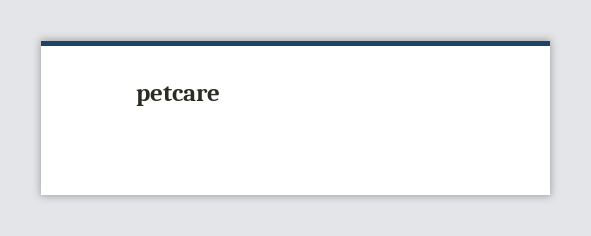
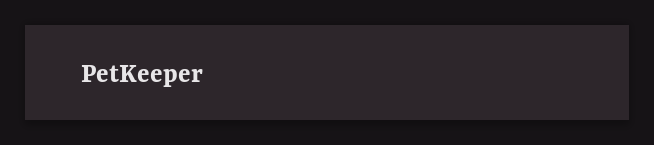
[136,86,220,106] petcare -> [81,65,203,87] PetKeeper

